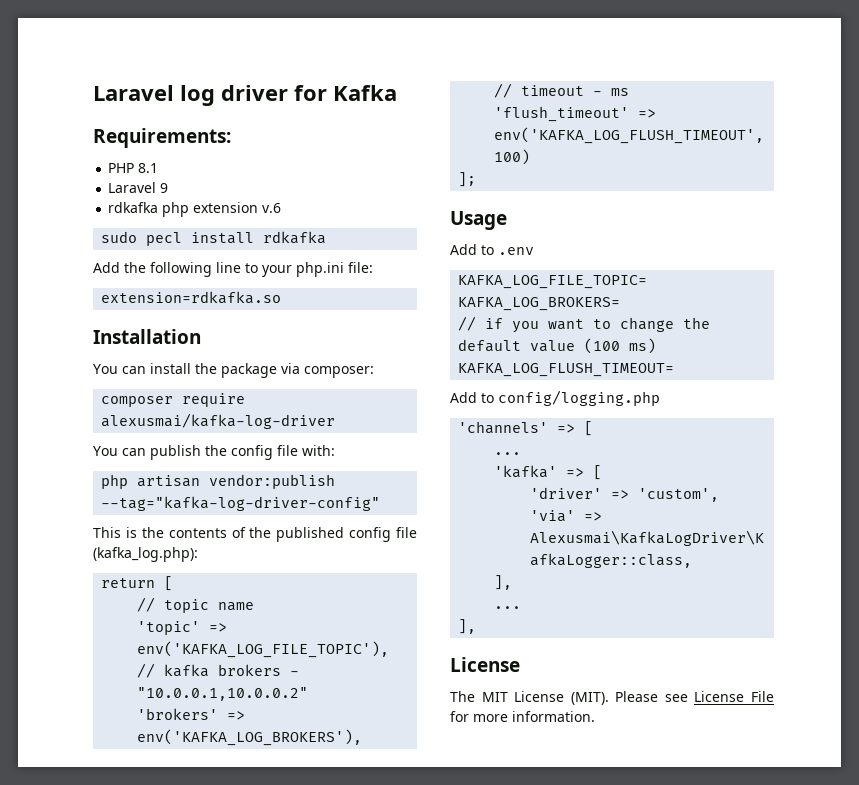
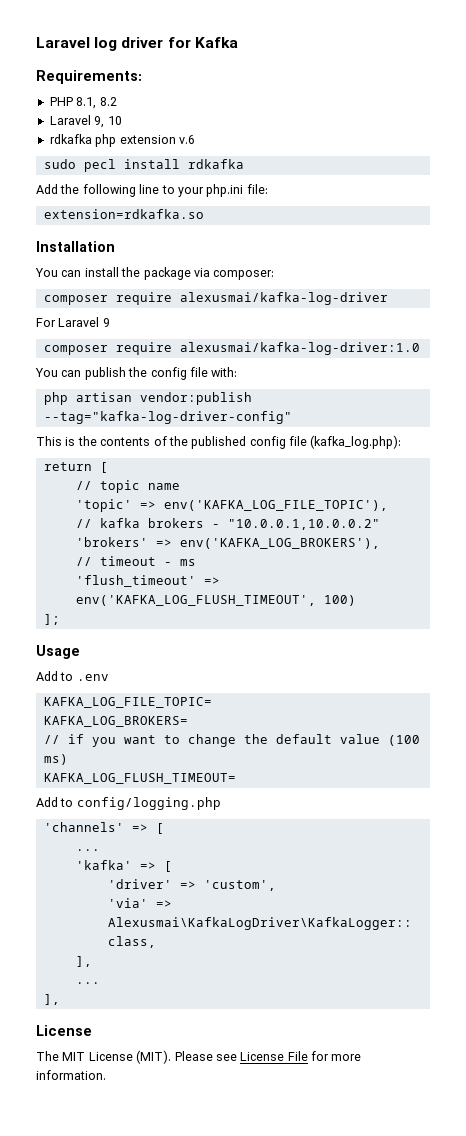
[138,163,159,173] [108,182,169,193] 8.1 // Laravel 9 -> [76,97,117,109] [49,115,122,128] 8.1, 8.2 // Laravel 9, 10
(336, 421) none -> [36,317,110,327] [43,342,420,355] // For Laravel 9 // composer require alexusmai/kafka-log-driver:1.0

